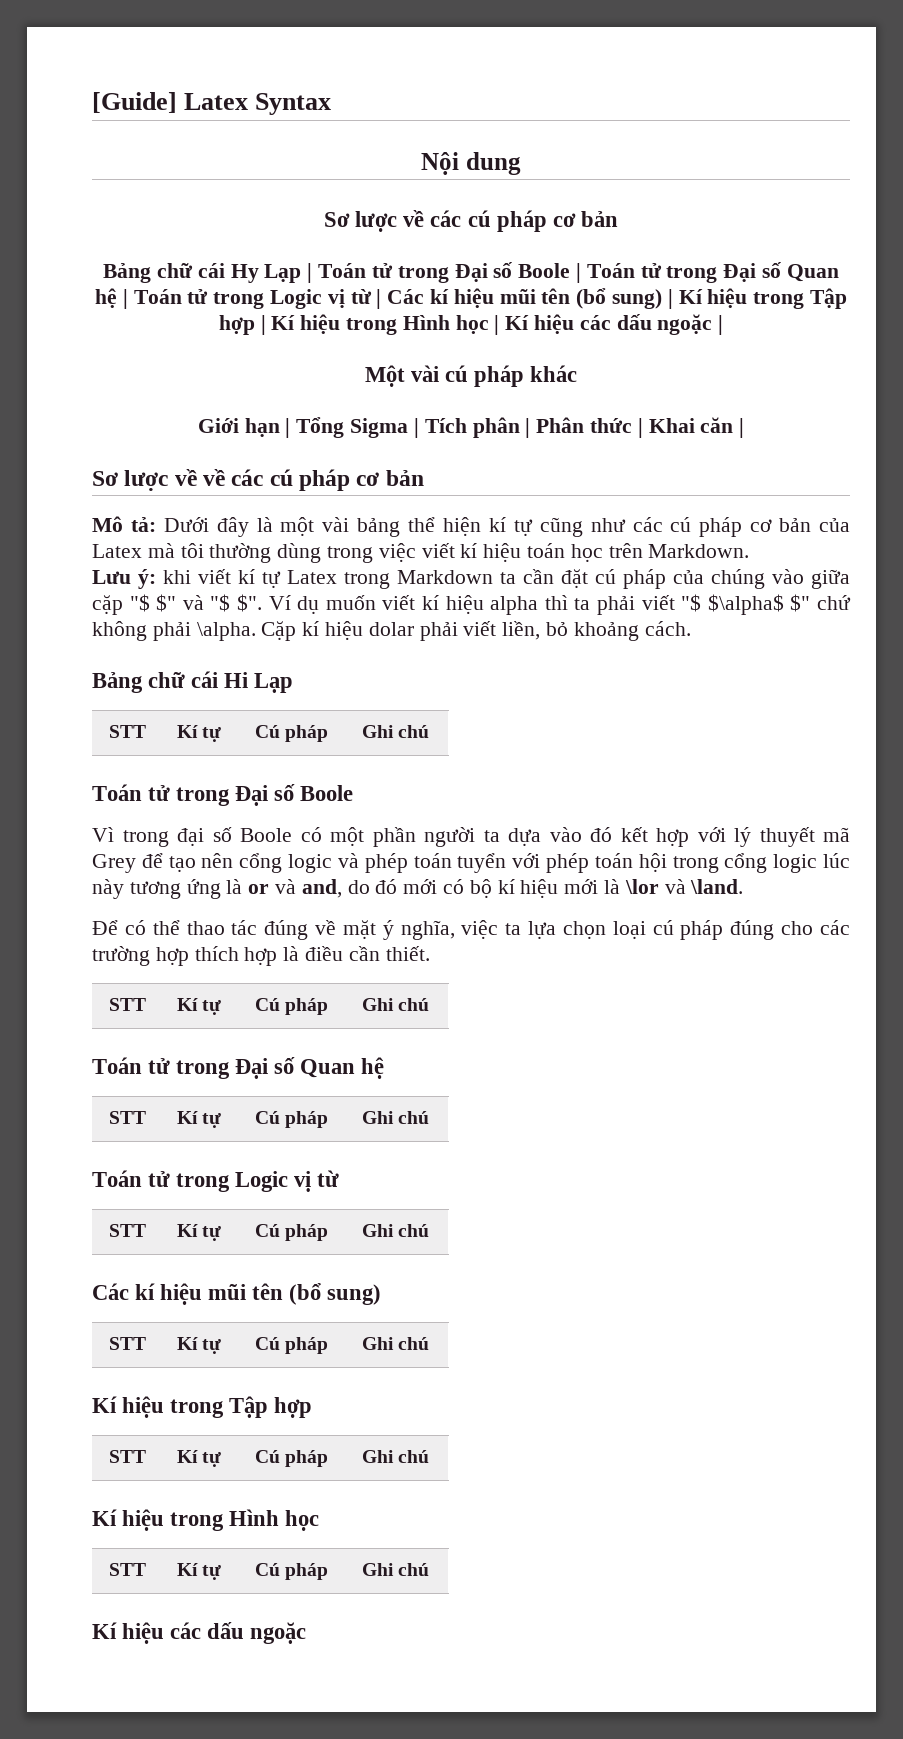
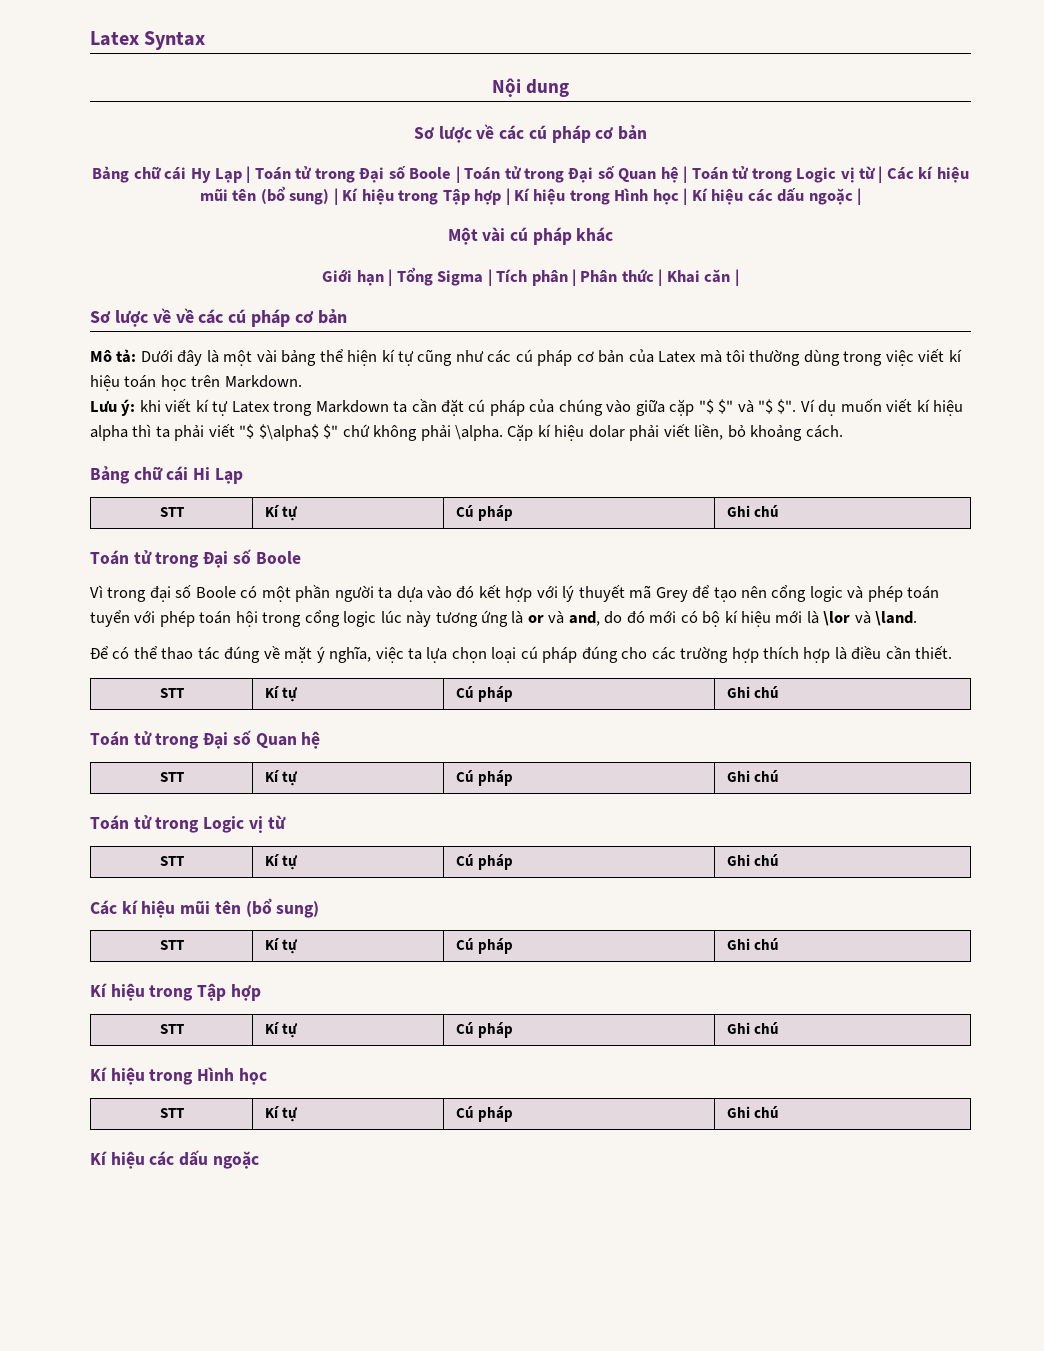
[92,92,177,113] [Guide] -> (90, 38) none

